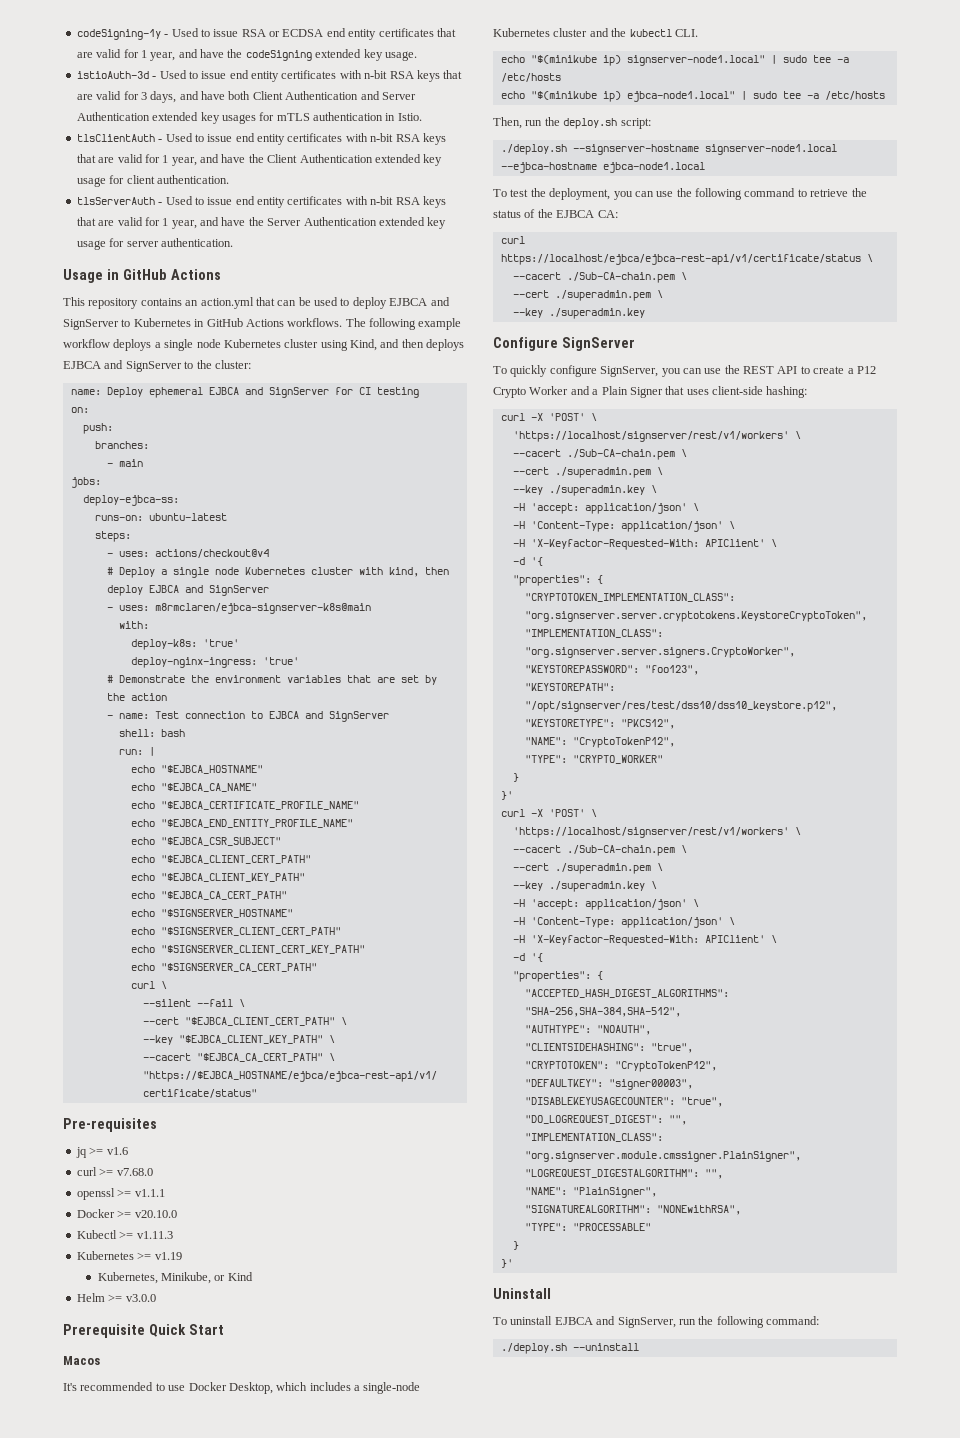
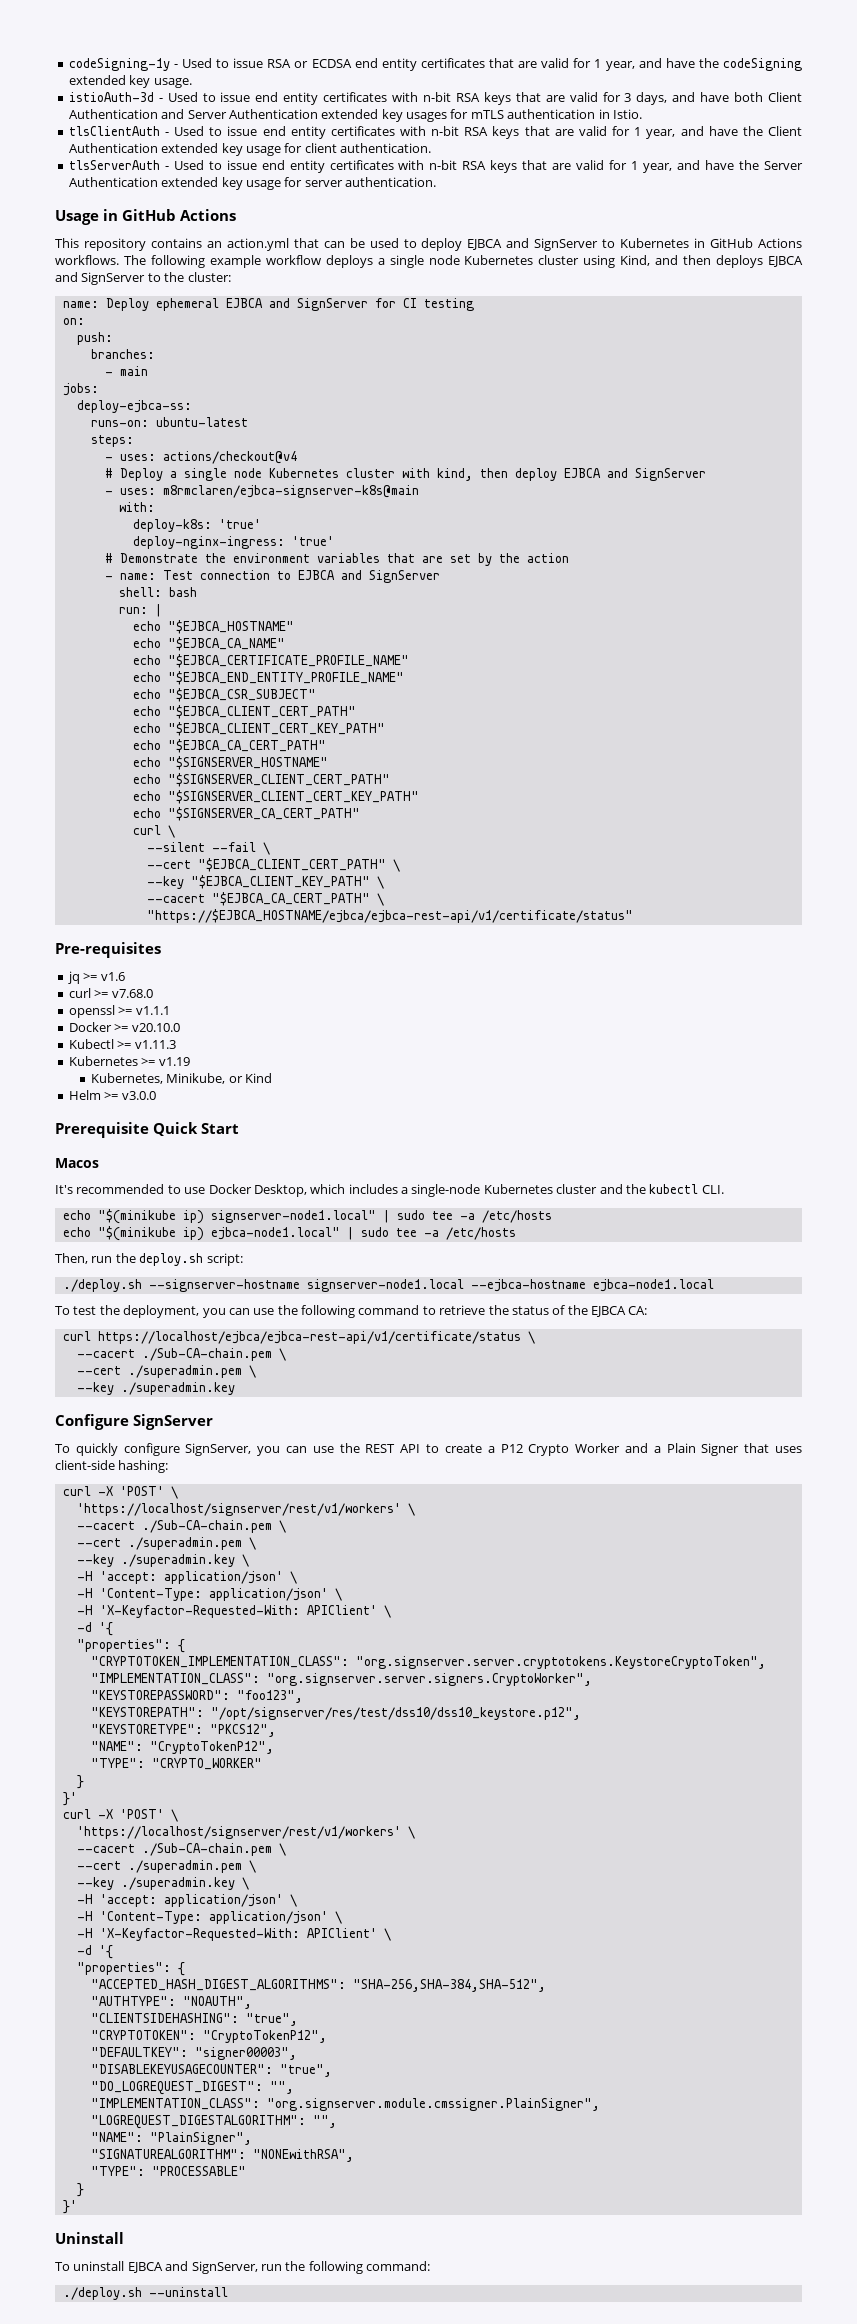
[160,873,305,882] "$EJBCA_CLIENT_KEY_PATH" -> [167,722,385,736] "$EJBCA_CLIENT_CERT_KEY_PATH"

